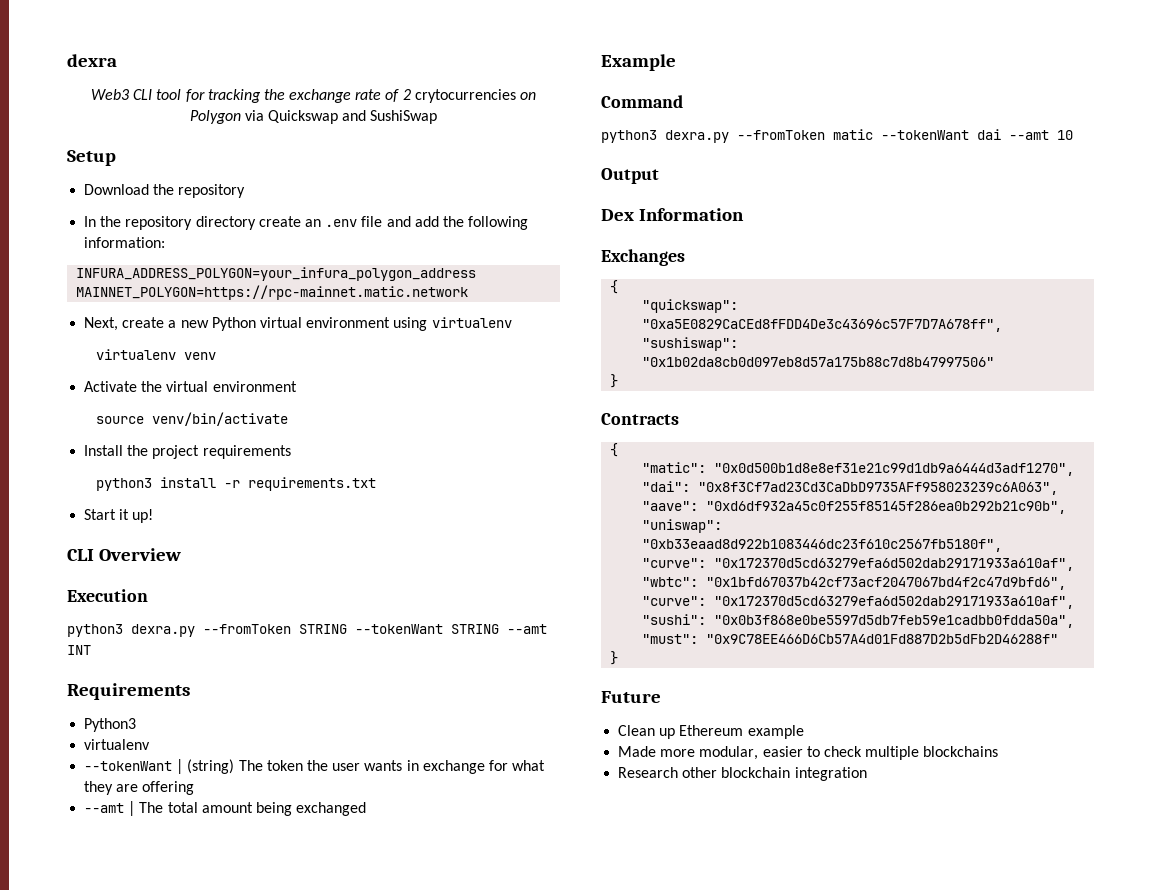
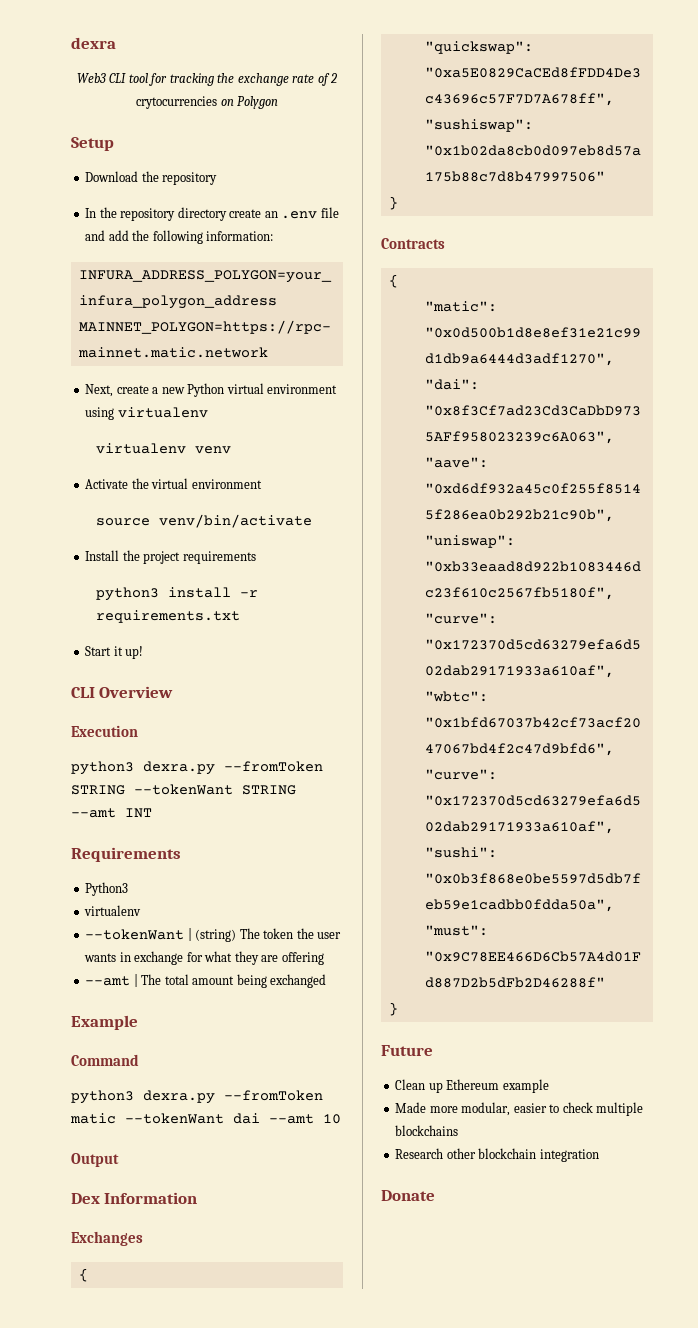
[244,110,438,124] via Quickswap and SushiSwap -> (279, 102) none
(867, 774) none -> [381,1190,435,1201] // Donate

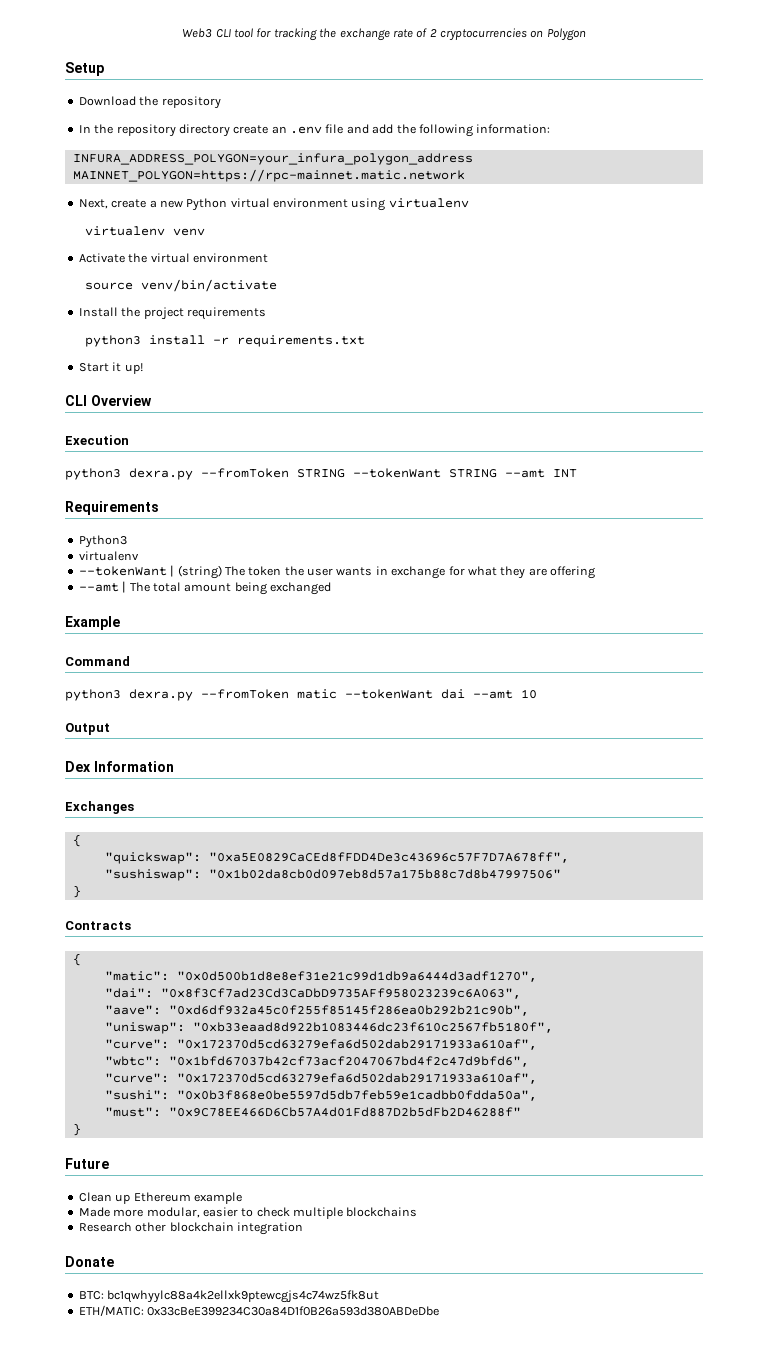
[71,37,116,49] dexra // -> (182, 33) none
[135,96,217,109] crytocurrencies -> [440,28,527,41] cryptocurrencies
(435, 1195) none -> [78,1290,380,1303] [78,1305,440,1316] // BTC: bc1qwhyylc88a4k2ellxk9ptewcgjs4c74wz5fk8ut // ETH/MATIC: 0x33cBeE399234C30a84D1f0B26a593d380ABDeDbe

